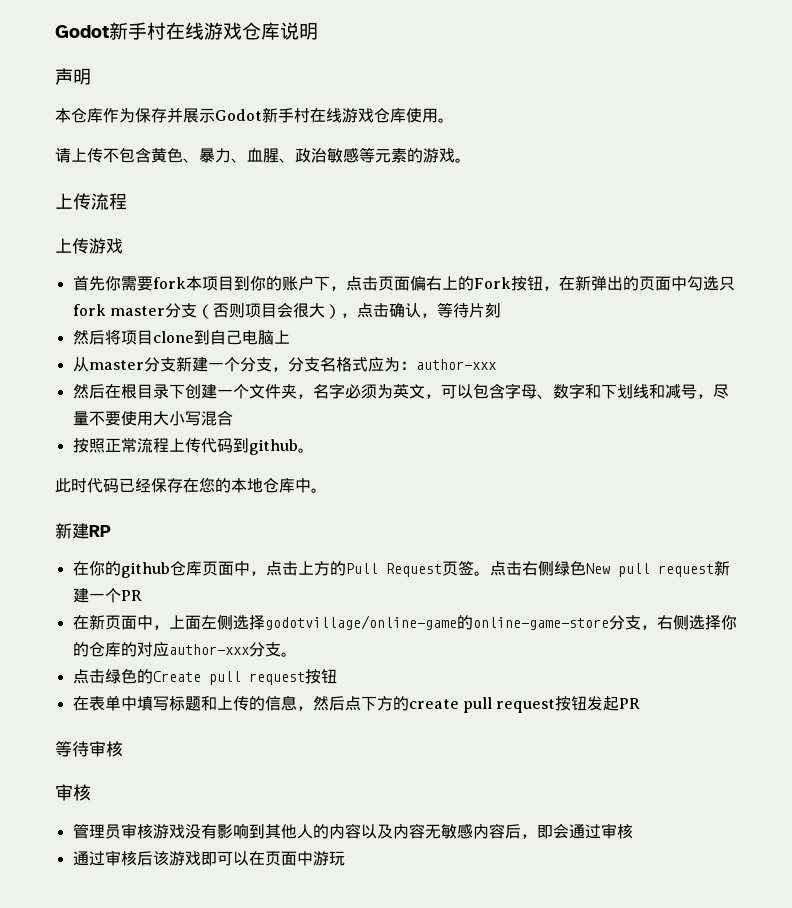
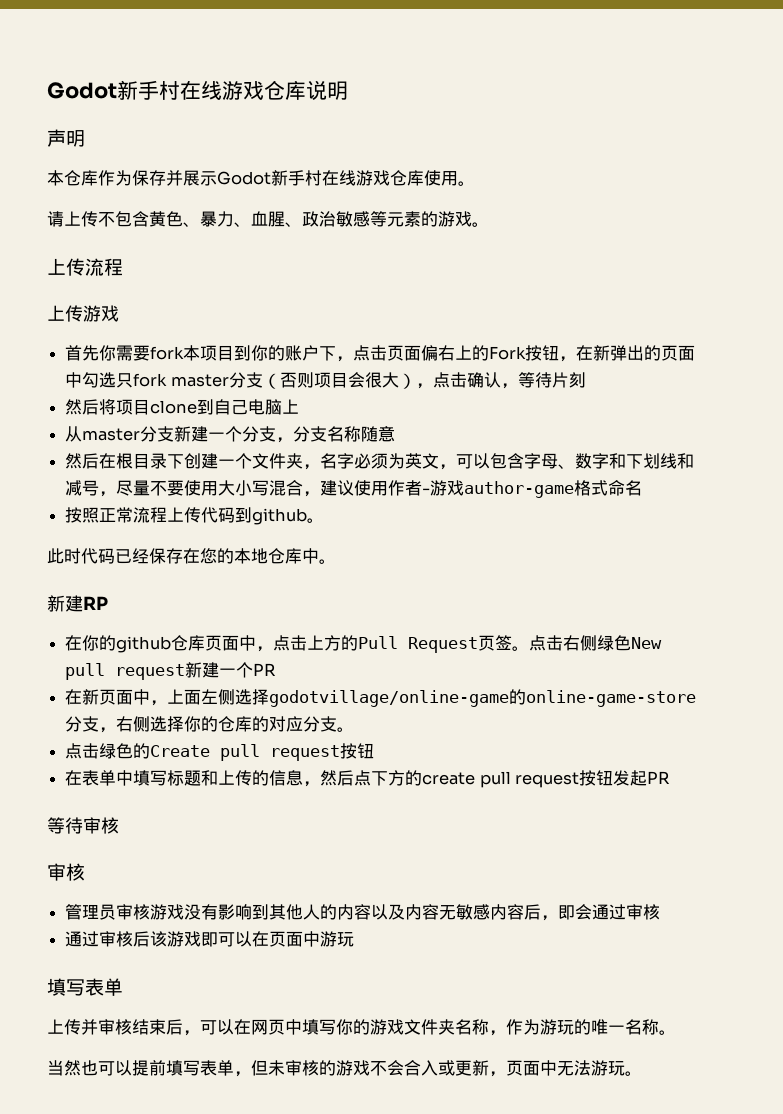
[335,357,496,372] 格式应为：author-xxx -> [344,426,396,442] 称随意
(233, 418) none -> [303,480,643,498] ，建议使用作者-游戏author-game格式命名
[168,644,249,655] author-xxx -> (304, 724) none
(345, 858) none -> [47,978,123,996] [47,1019,676,1036] [47,1060,642,1077] // 填写表单 // 上传并审核结束后，可以在网页中填写你的游戏文件夹名称，作为游玩的唯一名称。 // 当然也可以提前填写表单，但未审核的游戏不会合入或更新，页面中无法游玩。

